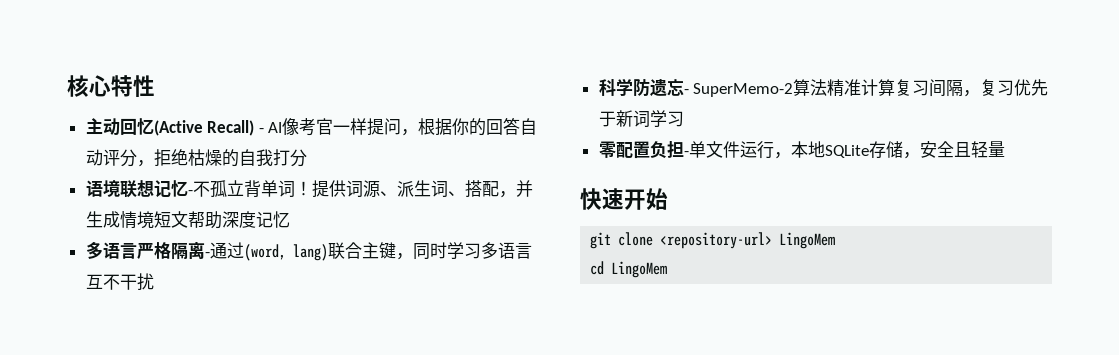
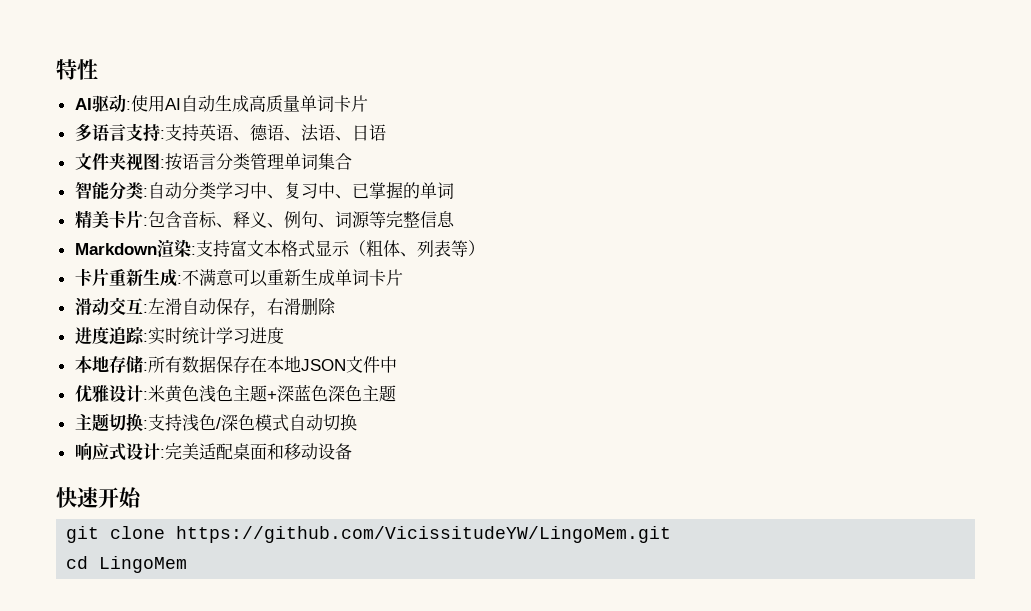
[67,75,111,97] 核心 -> (56, 69) none
[85,117,538,136] [85,149,307,167] [85,180,533,198] [85,211,290,229] [85,241,532,261] [85,273,154,290] [598,78,1049,97] [598,110,684,127] [598,141,1005,159] 主动回忆(Active Recall) - AI像考官一样提问，根据你的回答自动评分，拒绝枯燥的自我打分 // 语境联想记忆-不孤立背单词！提供词源、派生词、搭配，并生成情境短文帮助深度记忆 // 多语言严格隔离-通过(word, lang)联合主键，同时学习多语言互不干扰 // 科学防遗忘- SuperMemo-2算法精准计算复习间隔，复习优先于新词学习 // 零配置负担-单文件运行，本地SQLite存储，安全且轻量 -> [74,94,368,113] [74,123,386,142] [74,153,352,171] [74,182,454,200] [74,210,455,228] [74,239,485,258] [74,268,403,287] [74,297,336,317] [74,326,284,345] [74,355,397,373] [74,384,396,403] [74,413,357,432] [74,443,352,461] AI驱动:使用AI自动生成高质量单词卡片 // 多语言支持:支持英语、德语、法语、日语 // 文件夹视图:按语言分类管理单词集合 // 智能分类:自动分类学习中、复习中、已掌握的单词 // 精美卡片:包含音标、释义、例句、词源等完整信息 // Markdown渲染:支持富文本格式显示（粗体、列表等） // 卡片重新生成:不满意可以重新生成单词卡片 // 滑动交互:左滑自动保存，右滑删除 // 进度追踪:实时统计学习进度 // 本地存储:所有数据保存在本地JSON文件中 // 优雅设计:米黄色浅色主题+深蓝色深色主题 // 主题切换:支持浅色/深色模式自动切换 // 响应式设计:完美适配桌面和移动设备
[660,232,836,249] <repository-url> LingoMem -> [176,526,672,543] https://github.com/VicissitudeYW/LingoMem.git

